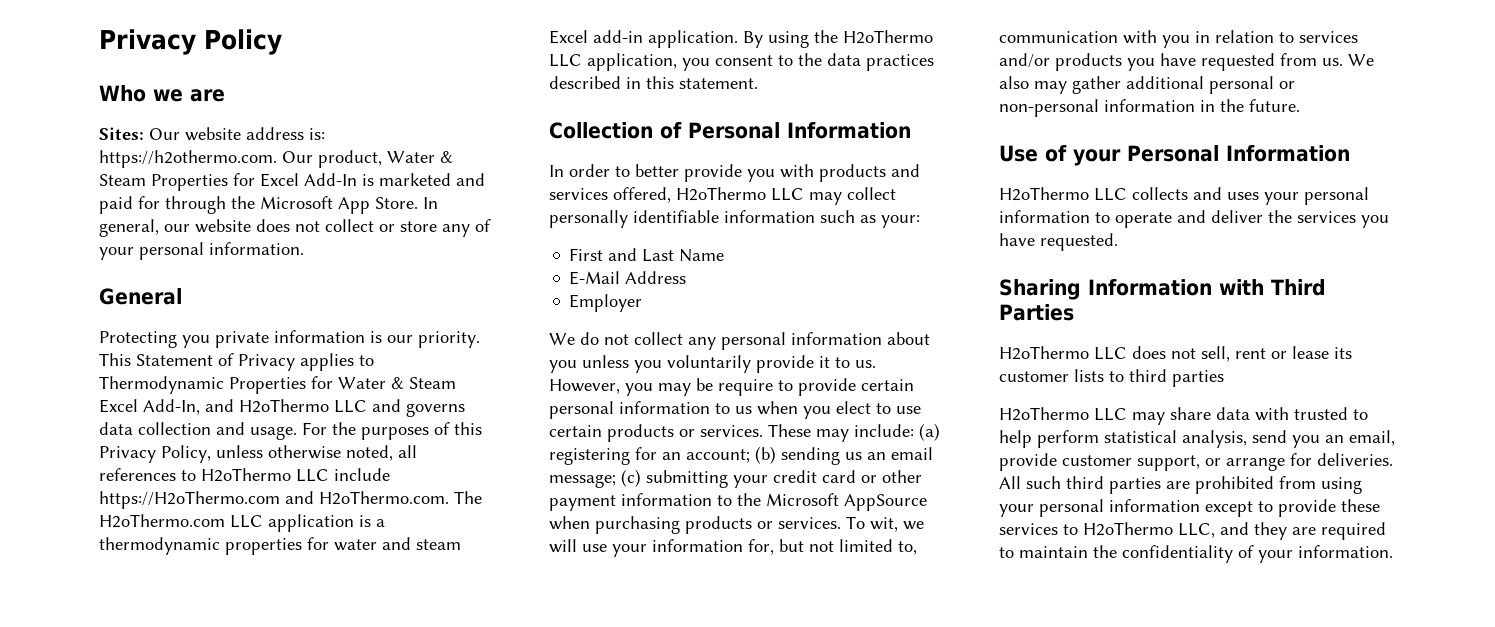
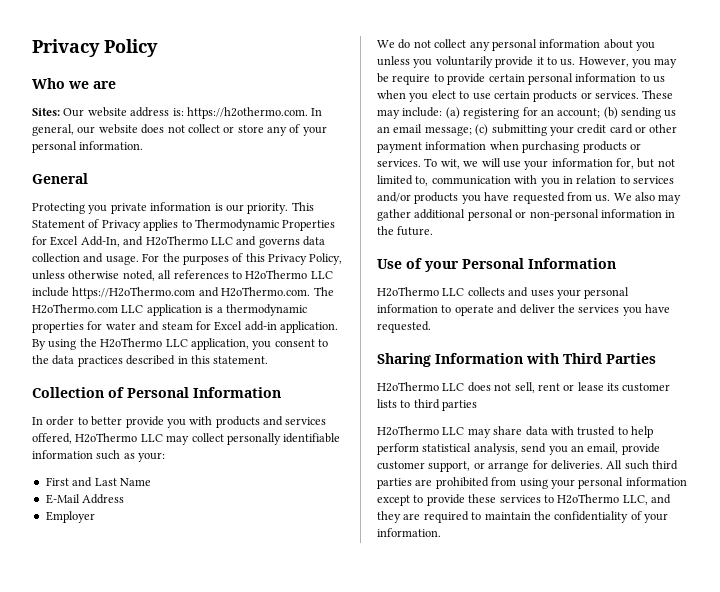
[282,150,453,168] [99,173,485,191] [99,196,418,214] Our product, Water & Steam Properties for Excel Add-In is marketed and paid for through the Microsoft App Store. -> (308, 113) none
[338,377,456,389] Water & Steam -> (47, 240) none
(461, 544) none -> [195,321,211,330] for
[717,493,927,511] to the Microsoft AppSource -> (487, 145) none

